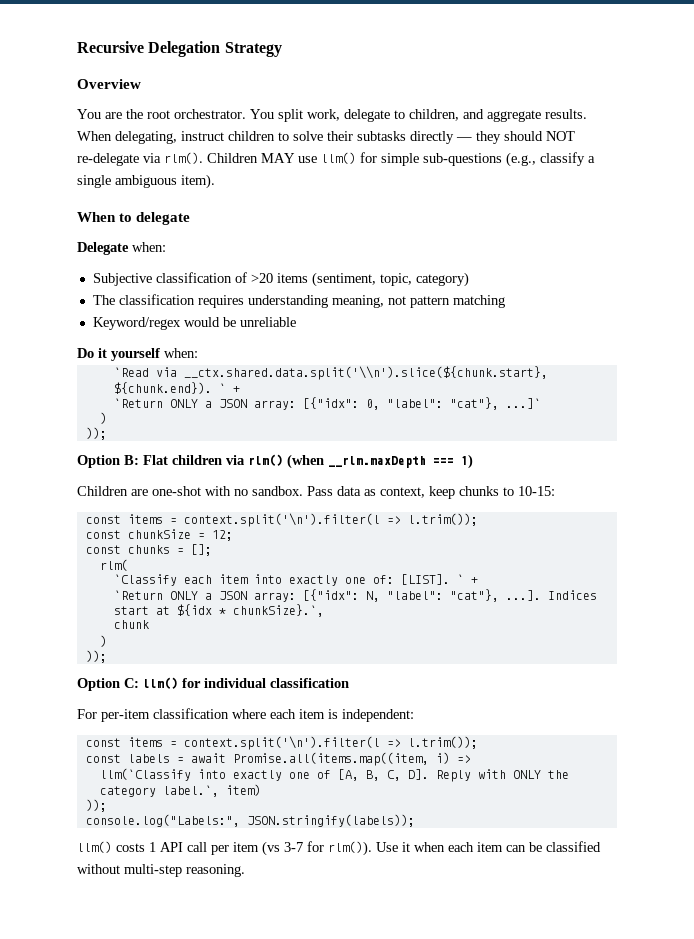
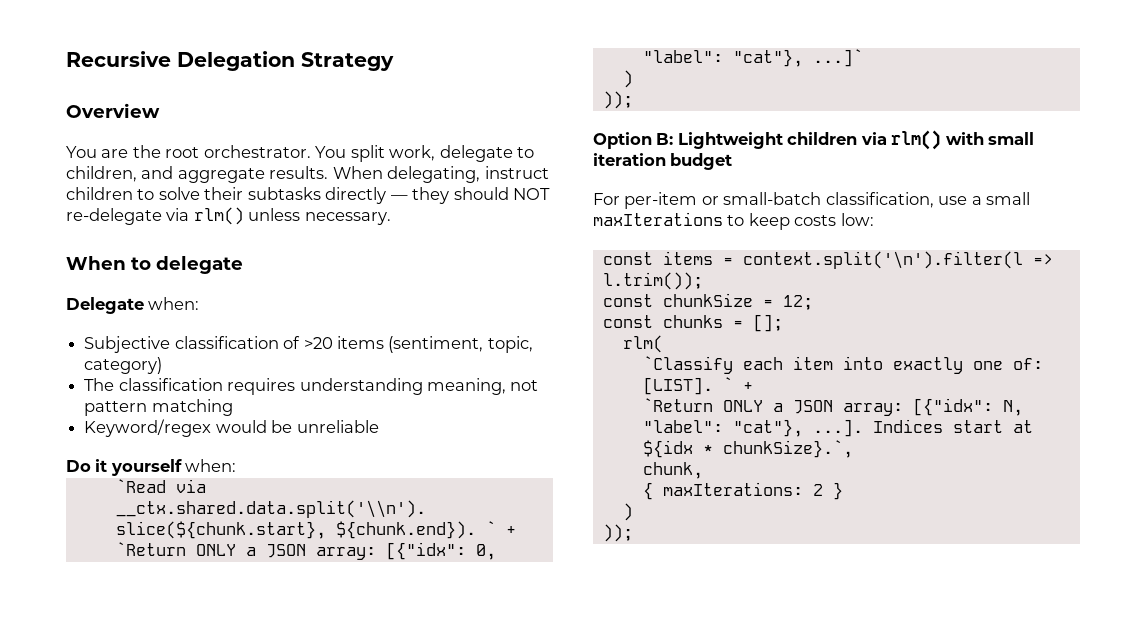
[164,152,595,167] [77,174,215,189] rlm(). Children MAY use llm() for simple sub-questions (e.g., classify a single ambiguous item). -> [193,207,391,225] rlm() unless necessary.
[143,455,168,465] Flat -> [677,132,783,149] Lightweight
[287,454,473,469] [77,486,555,499] (when __rlm.maxDepth === 1) // Children are one-shot with no sandbox. Pass data as context, keep chunks to 10-15: -> [945,132,1035,145] [593,153,733,170] [593,192,1031,209] [593,212,874,230] with small iteration budget // For per-item or small-batch classification, use a small maxIterations to keep costs low:
[113,620,149,629] [99,635,107,647] [85,650,107,663] [77,677,349,691] [77,708,414,722] [85,736,478,750] [85,752,471,766] [99,768,569,782] [99,784,261,797] [85,799,107,812] [85,814,415,827] [77,841,601,856] [77,864,245,877] chunk // ) // )); // Option C: llm() for individual classification // For per-item classification where each item is independent: // const items = context.split('\n').filter(l => l.trim()); // const labels = await Promise.all(items.map((item, i) => // llm(`Classify into exactly one of [A, B, C, D]. Reply with ONLY the category label.`, item) // )); // console.log("Labels:", JSON.stringify(labels)); // llm() costs 1 API call per item (vs 3-7 for rlm()). Use it when each item can be classified without multi-step reasoning. -> [642,462,703,479] [642,482,843,500] [622,503,633,521] [602,524,633,542] chunk, // { maxIterations: 2 } // ) // ));

